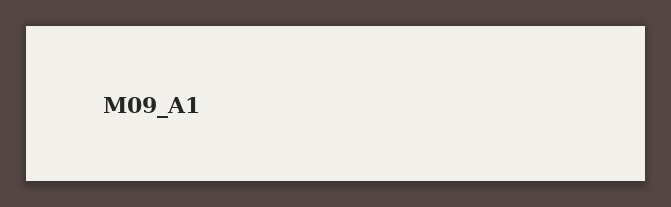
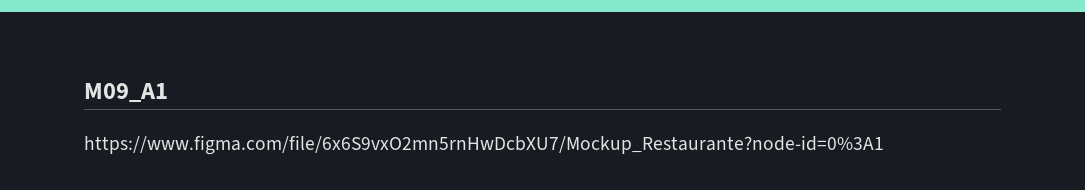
(200, 107) none -> [84,135,884,155] // https://www.figma.com/file/6x6S9vxO2mn5rnHwDcbXU7/Mockup_Restaurante?node-id=0%3A1

